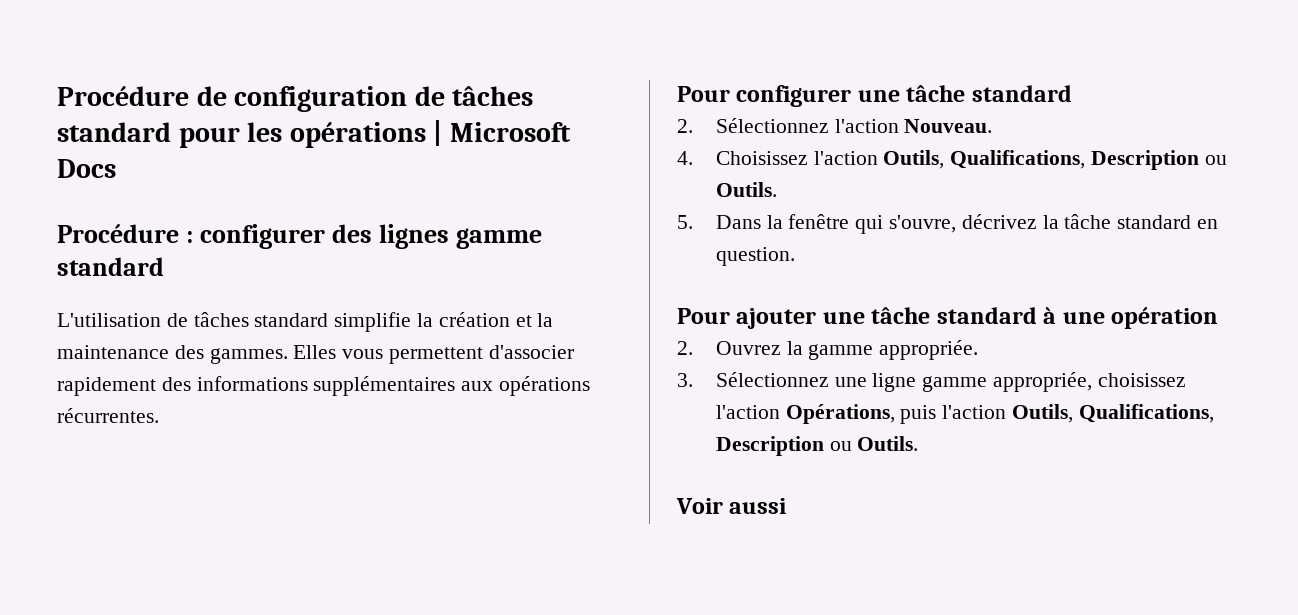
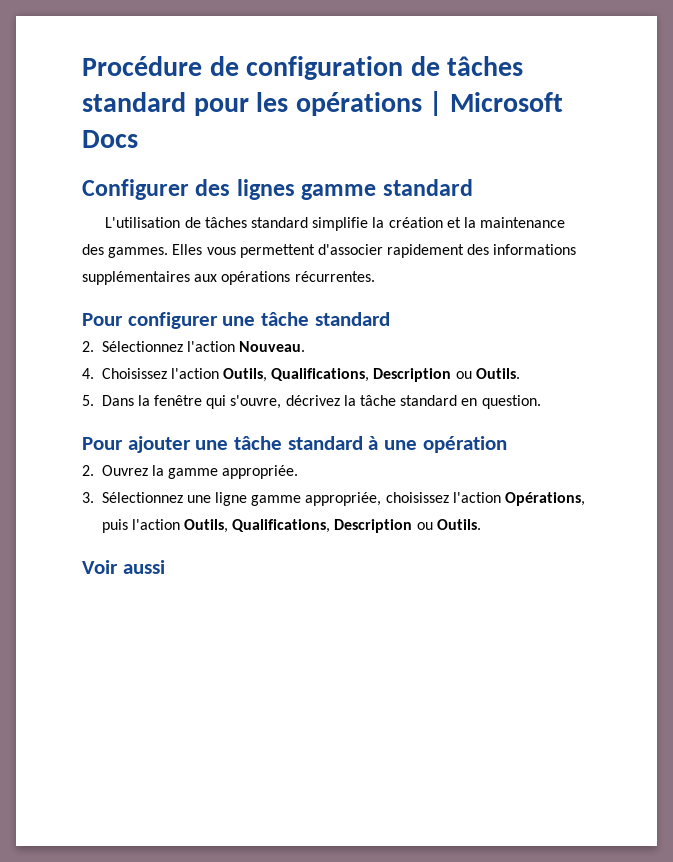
[57,224,326,249] Procédure : configurer -> [82,179,189,200] Configurer

